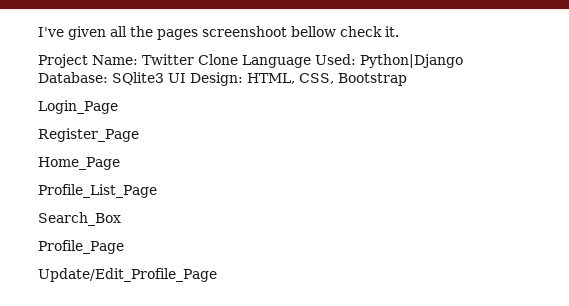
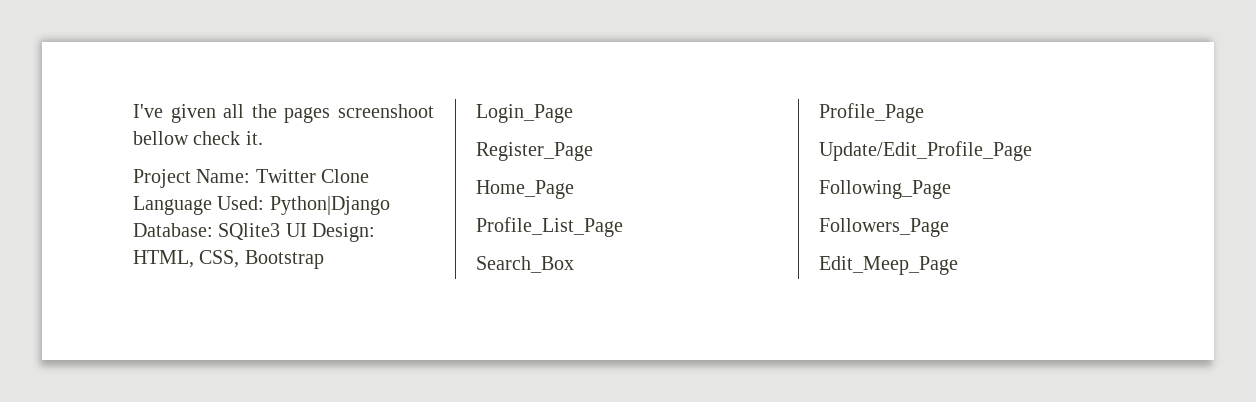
(217, 275) none -> [819,180,951,199] [819,218,949,237] [819,256,958,275] // Following_Page // Followers_Page // Edit_Meep_Page

